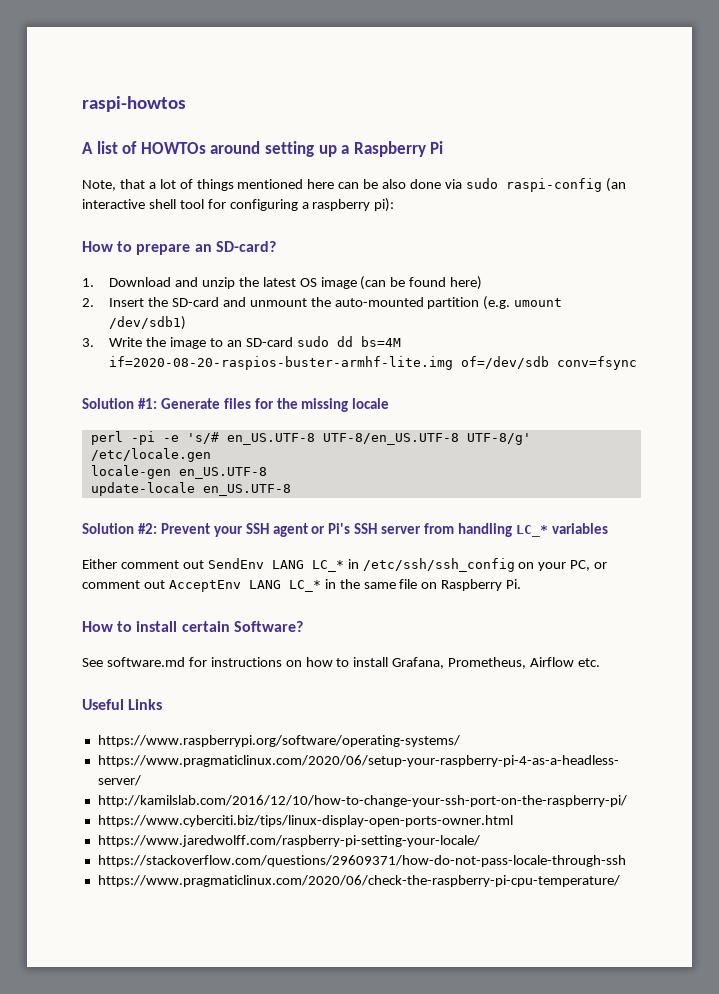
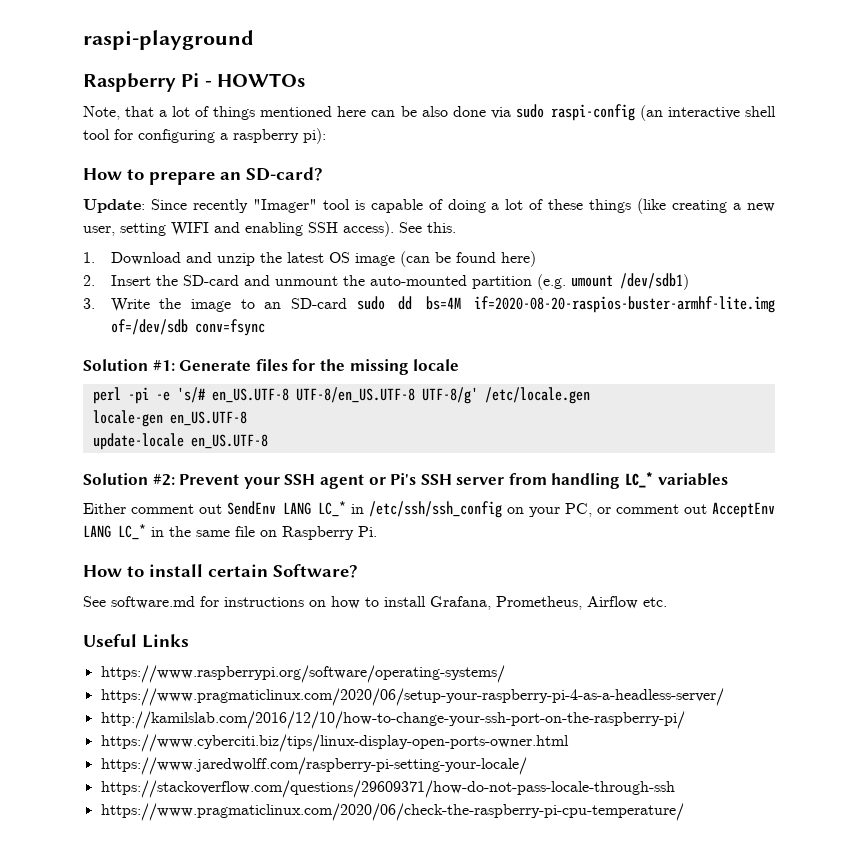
[82,96,186,112] [82,141,350,157] raspi-howtos // A list of HOWTOs around setting up a -> [83,30,254,50] raspi-playground //
(444, 147) none -> [204,73,306,87] - HOWTOs
(276, 246) none -> [83,198,776,214] [83,221,456,237] // Update: Since recently "Imager" tool is capable of doing a lot of these things (like creating a new user, setting WIFI and enabling SSH access). See this.

